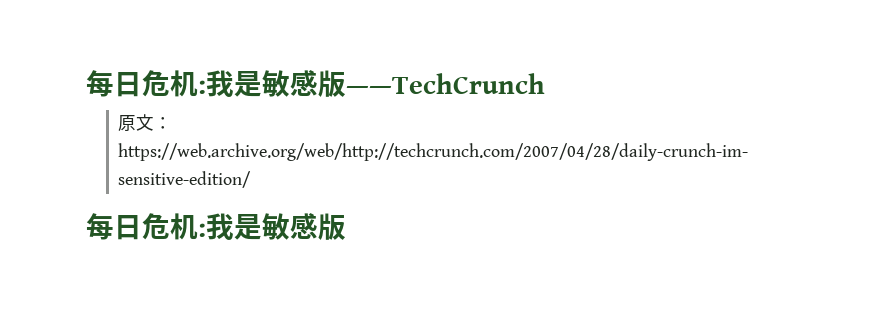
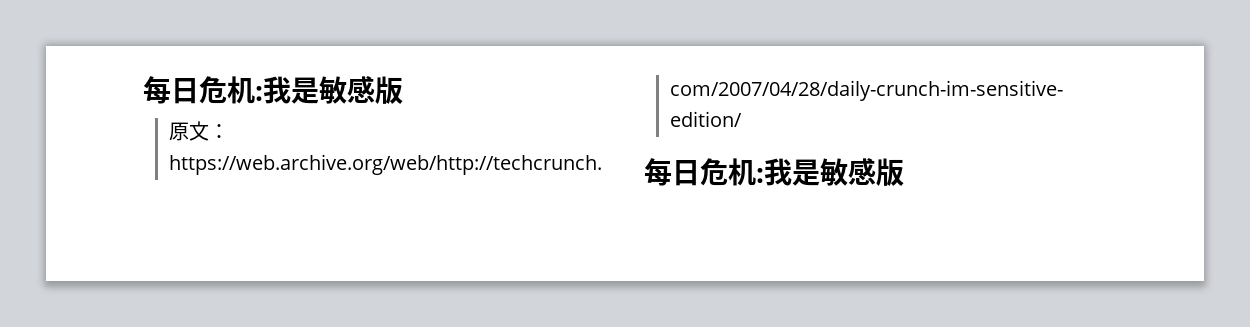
[86,70,545,97] 每日危机:我是敏感版——TechCrunch -> [143,76,403,104] 每日危机:我是敏感版

